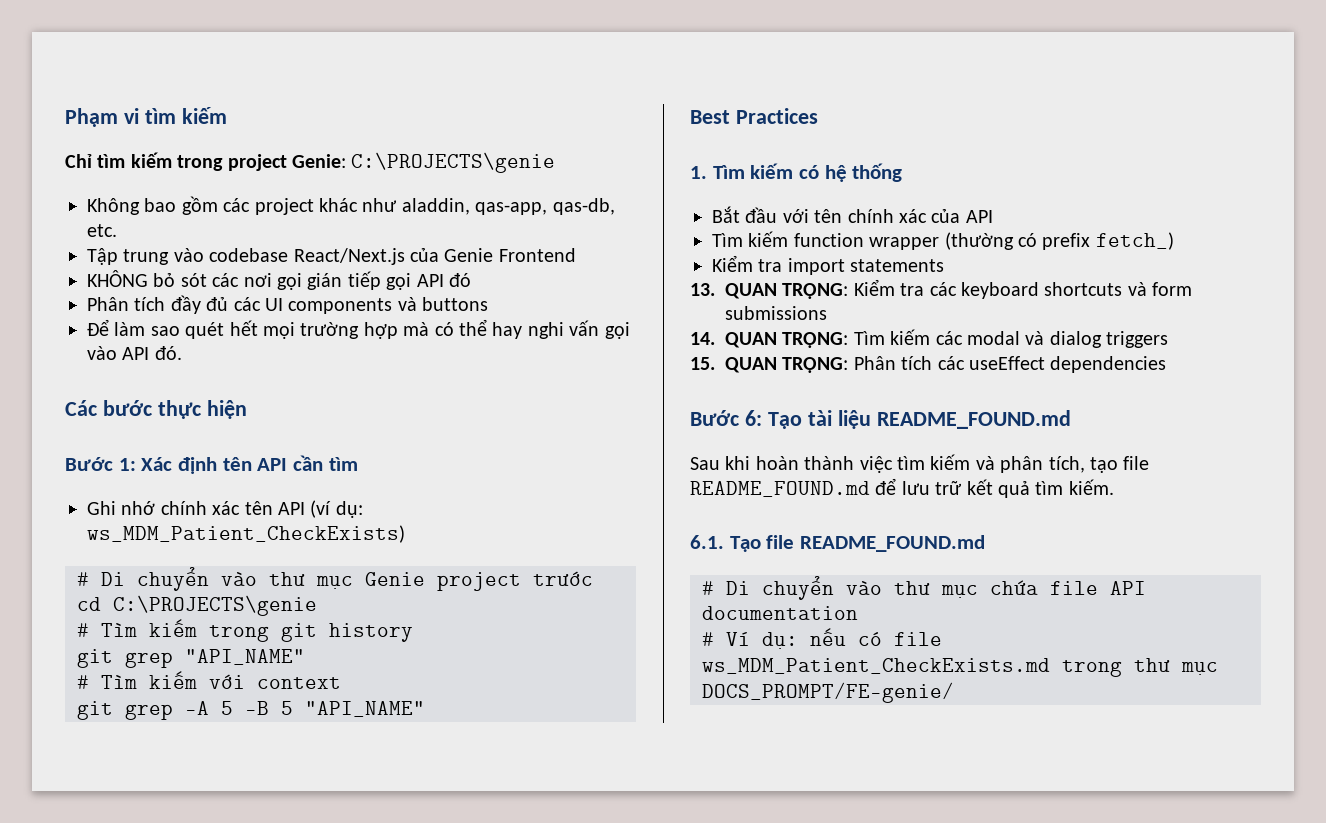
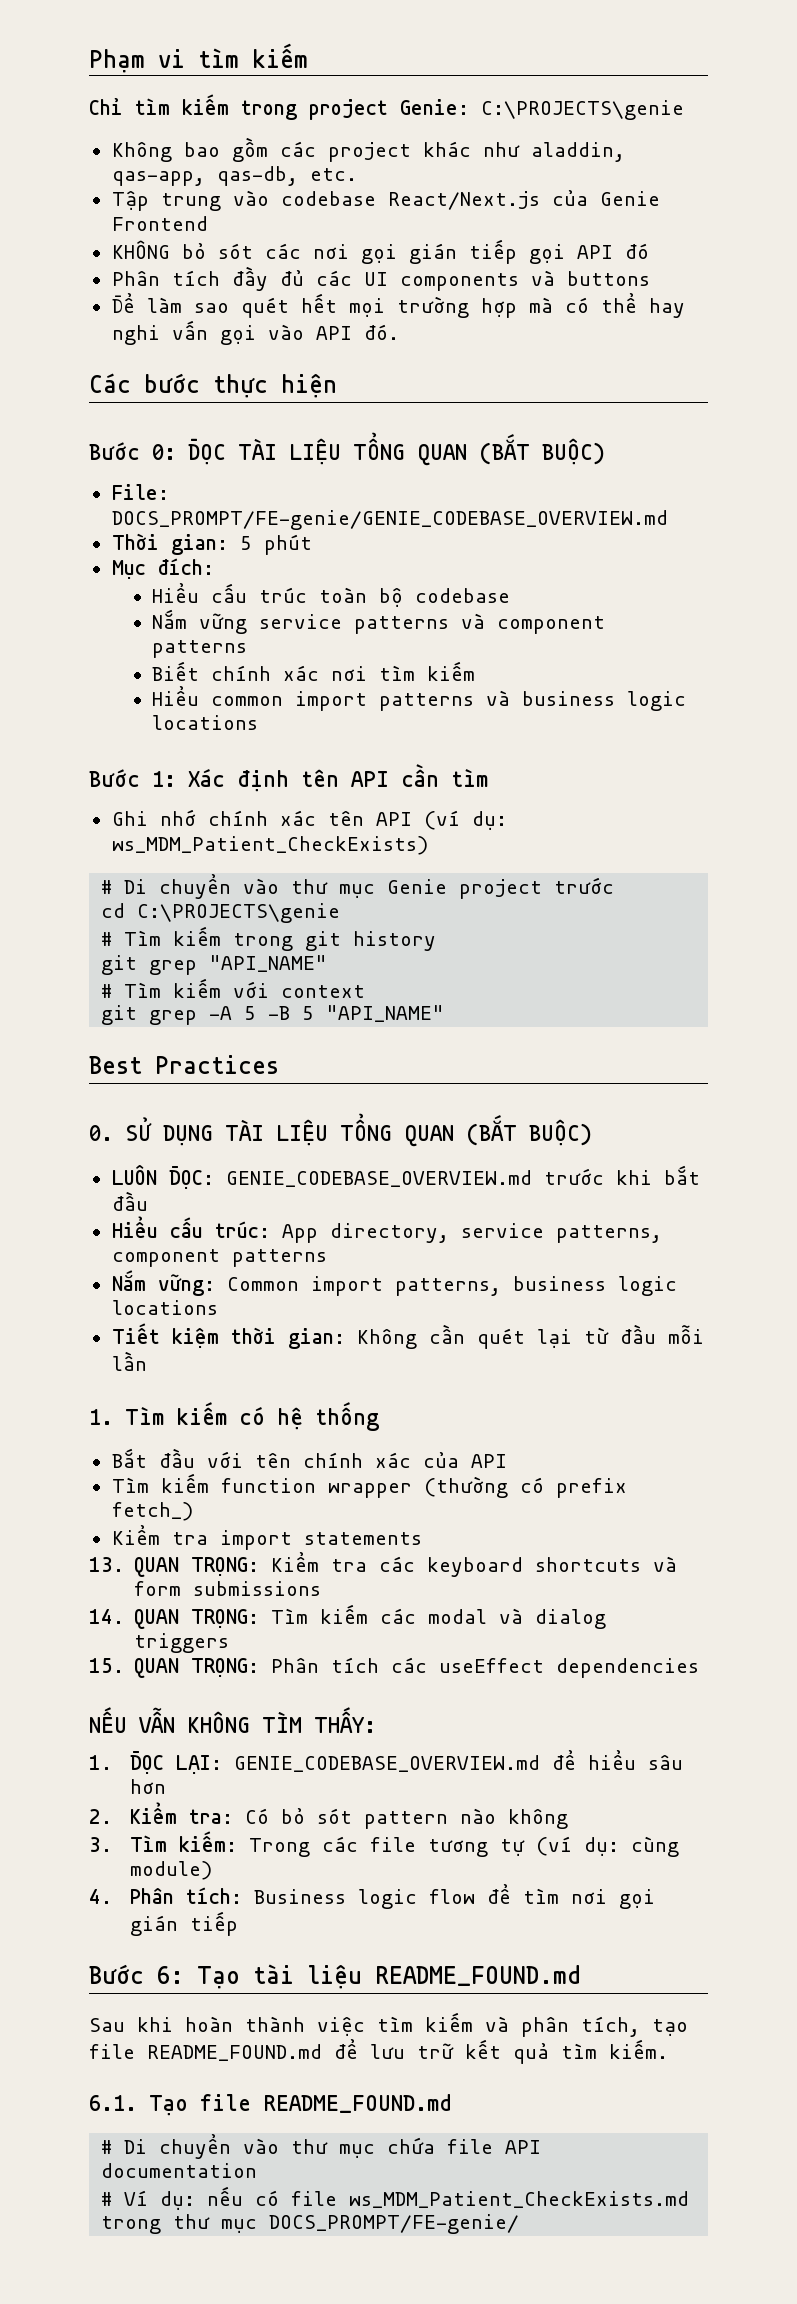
(247, 409) none -> [89,432,605,466] [111,484,169,500] [111,510,668,530] [111,533,312,555] [111,558,214,579] [152,583,511,607] [152,609,606,634] [152,640,248,658] [152,661,476,681] [152,686,687,711] [152,715,259,730] // Bước 0: ĐỌC TÀI LIỆU TỔNG QUAN (BẮT BUỘC) // File: DOCS_PROMPT/FE-genie/GENIE_CODEBASE_OVERVIEW.md // Thời gian: 5 phút // Mục đích: // Hiểu cấu trúc toàn bộ codebase // Nắm vững service patterns và component patterns // Biết chính xác nơi tìm kiếm // Hiểu common import patterns và business logic locations
(818, 116) none -> [89,1113,592,1147] [111,1164,700,1189] [111,1191,148,1211] [111,1216,662,1243] [111,1249,327,1267] [111,1270,677,1296] [111,1300,218,1315] [111,1323,704,1349] [111,1351,147,1371] // 0. SỬ DỤNG TÀI LIỆU TỔNG QUAN (BẮT BUỘC) // LUÔN ĐỌC: GENIE_CODEBASE_OVERVIEW.md trước khi bắt đầu // Hiểu cấu trúc: App directory, service patterns, component patterns // Nắm vững: Common import patterns, business logic locations // Tiết kiệm thời gian: Không cần quét lại từ đầu mỗi lần
(1167, 364) none -> [89,1707,376,1733] [89,1750,683,1775] [129,1779,166,1794] [89,1802,568,1829] [89,1831,679,1857] [129,1861,212,1880] [89,1884,655,1909] [129,1911,238,1936] // NẾU VẪN KHÔNG TÌM THẤY: // 1. ĐỌC LẠI: GENIE_CODEBASE_OVERVIEW.md để hiểu sâu hơn // 2. Kiểm tra: Có bỏ sót pattern nào không // 3. Tìm kiếm: Trong các file tương tự (ví dụ: cùng module) // 4. Phân tích: Business logic flow để tìm nơi gọi gián tiếp

